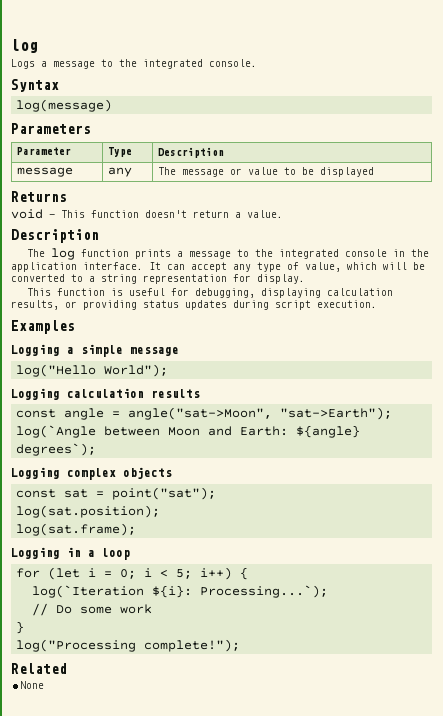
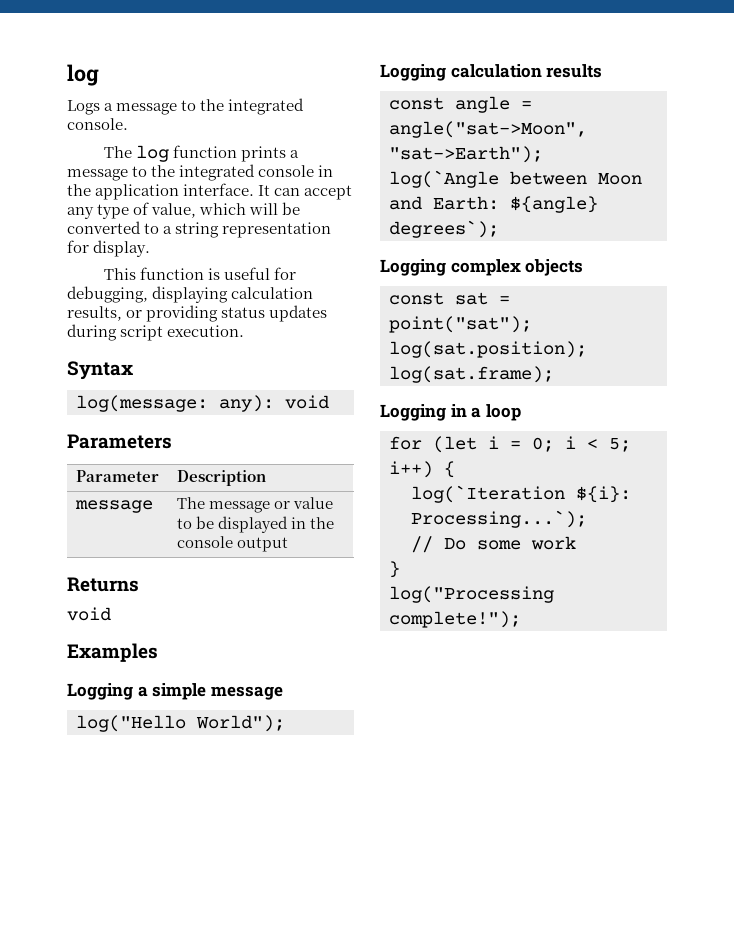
[11,79,59,92] [16,99,113,112] [11,123,91,134] [17,147,72,155] [108,147,133,157] [158,147,225,158] [17,167,74,177] [108,167,133,177] [158,167,375,177] [11,191,67,202] [11,209,283,219] [11,229,99,243] // Syntax // log(message) // Parameters // Parameter | Type | Description // message | any | The message or value to be displayed // Returns // void - This function doesn't return a value. // Description -> (128, 124) none
(377, 304) none -> [67,361,133,380] [76,395,329,412] [67,434,172,449] [75,470,159,482] [176,470,266,486] [74,500,153,513] [176,497,333,513] [176,516,334,533] [176,536,288,552] [67,577,139,592] [67,607,111,621] // Syntax // log(message: any): void // Parameters // Parameter | Description // message | The message or value to be displayed in the console output // Returns // void
[11,663,67,674] [20,681,45,689] // Related // None -> (521, 619) none

